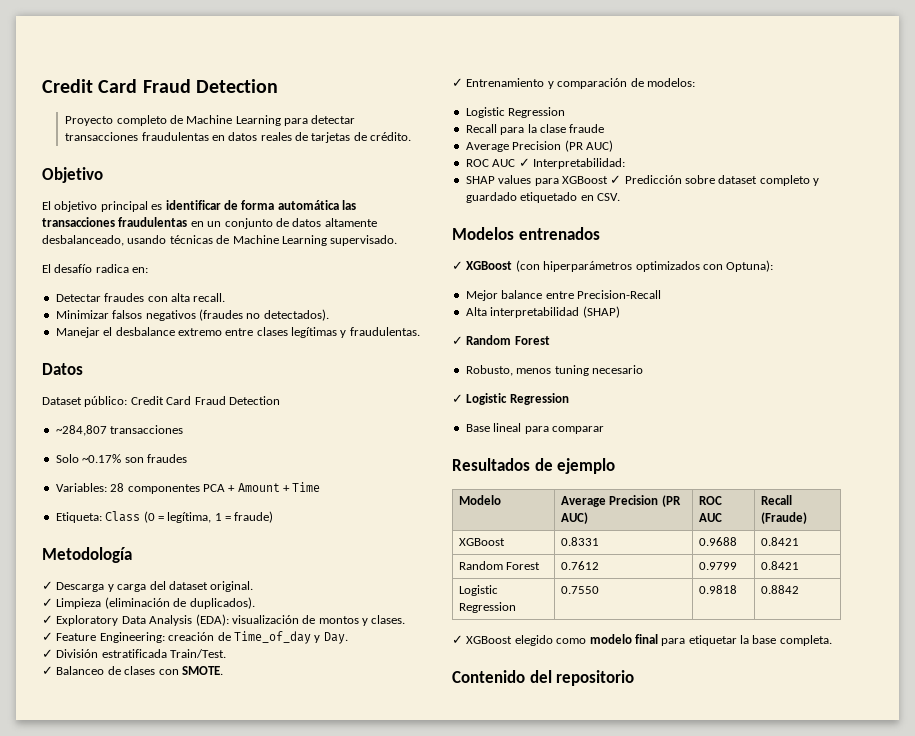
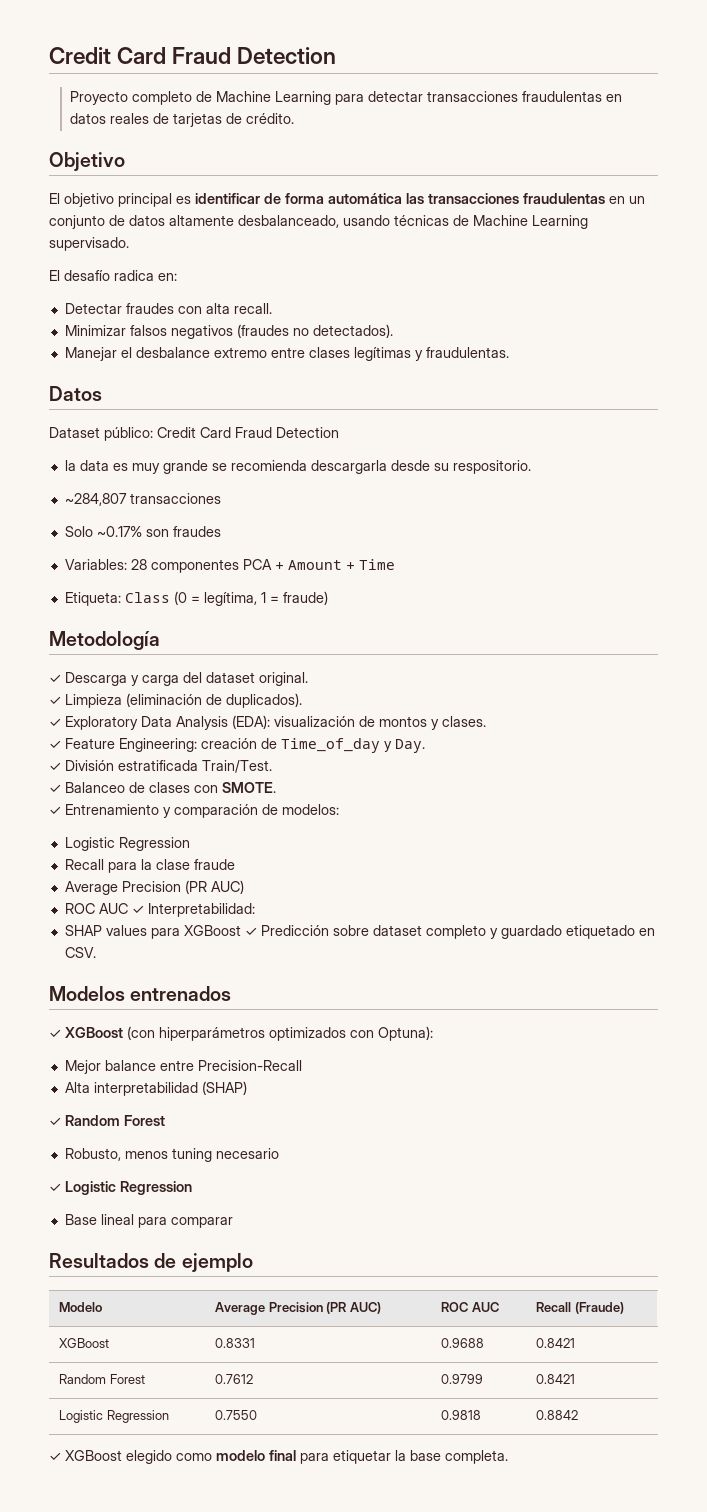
(280, 400) none -> [64,460,531,474] // la data es muy grande se recomienda descargarla desde su respositorio.
[452,670,635,686] // Contenido del repositorio -> (508, 1457) none

